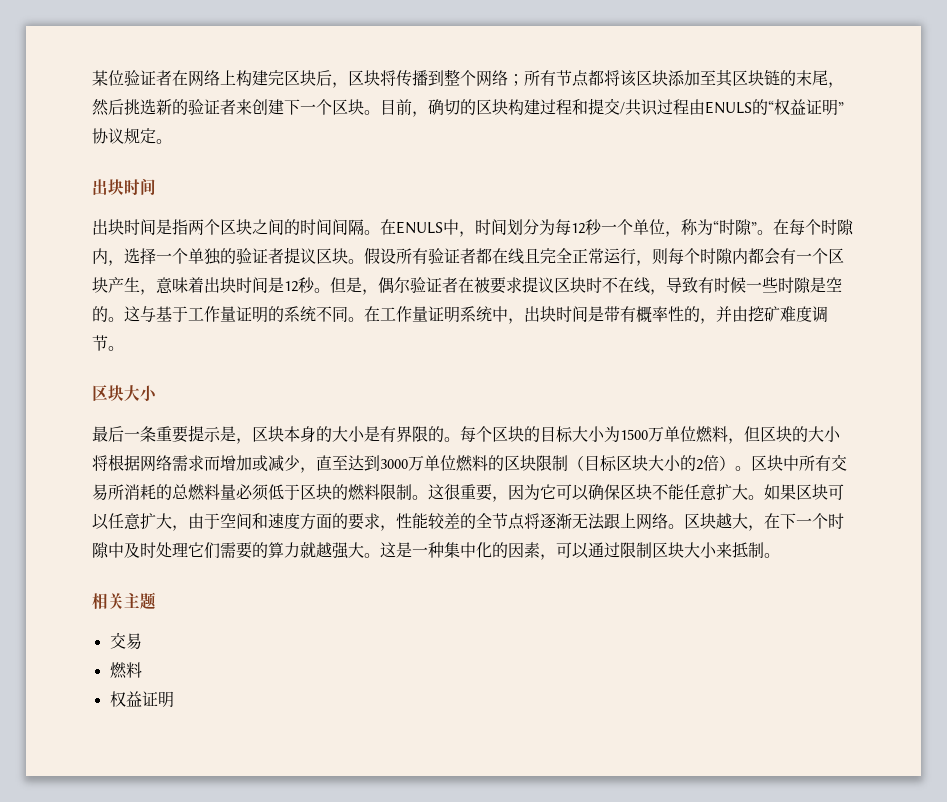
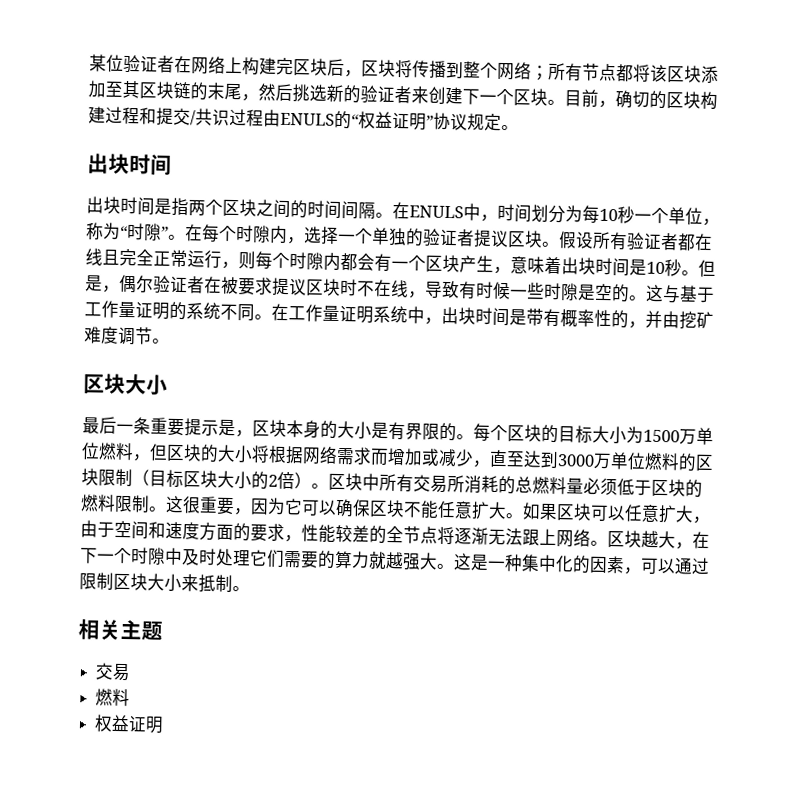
[571,223,585,234] 12 -> [599,208,618,222] 10
[284,281,298,292] 12 -> [646,261,665,275] 10

